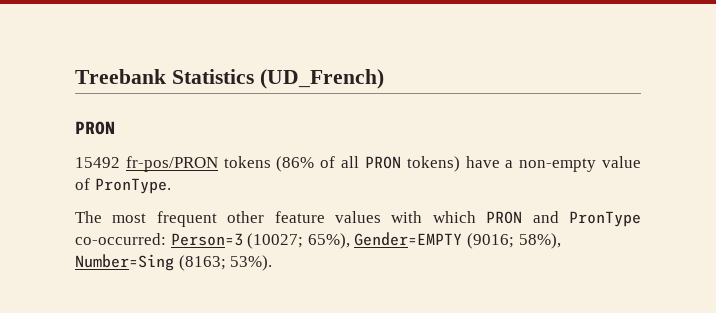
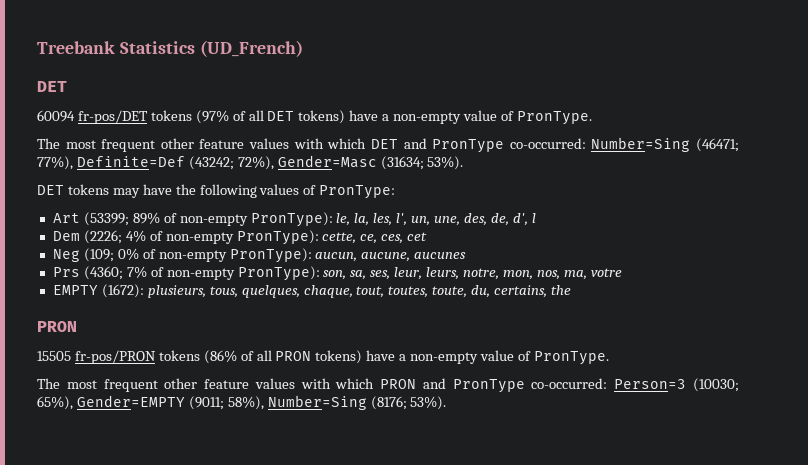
(384, 79) none -> [37,81,67,92] [37,110,592,125] [37,137,740,153] [37,155,464,170] [37,184,396,199] [52,212,536,227] [52,230,428,245] [52,248,467,263] [52,266,622,281] [52,284,572,298] // DET // 60094 fr-pos/DET tokens (97% of all DET tokens) have a non-empty value of PronType. // The most frequent other feature values with which DET and PronType co-occurred: Number=Sing (46471; 77%), Definite=Def (43242; 72%), Gender=Masc (31634; 53%). // DET tokens may have the following values of PronType: // Art (53399; 89% of non-empty PronType): le, la, les, l', un, une, des, de, d', l // Dem (2226; 4% of non-empty PronType): cette, ce, ces, cet // Neg (109; 0% of non-empty PronType): aucun, aucune, aucunes // Prs (4360; 7% of non-empty PronType): son, sa, ses, leur, leurs, notre, mon, nos, ma, votre // EMPTY (1672): plusieurs, tous, quelques, chaque, tout, toutes, toute, du, certains, the
[75,157,120,168] 15492 -> [37,351,71,361] 15505
[247,233,304,249] (10027; -> [693,378,739,392] (10030;
[466,233,514,249] (9016; -> [188,396,224,410] (9011;
[178,255,226,271] (8163; -> [370,396,407,410] (8176;

